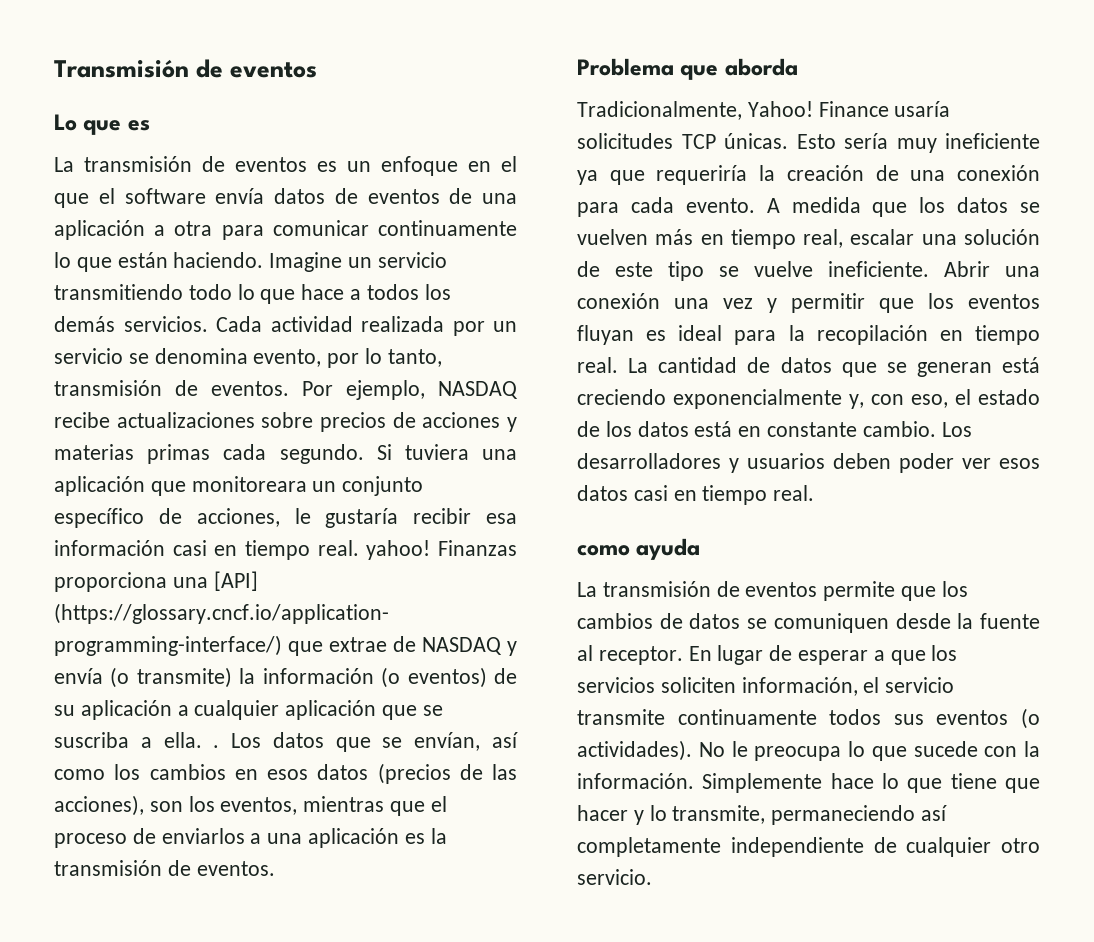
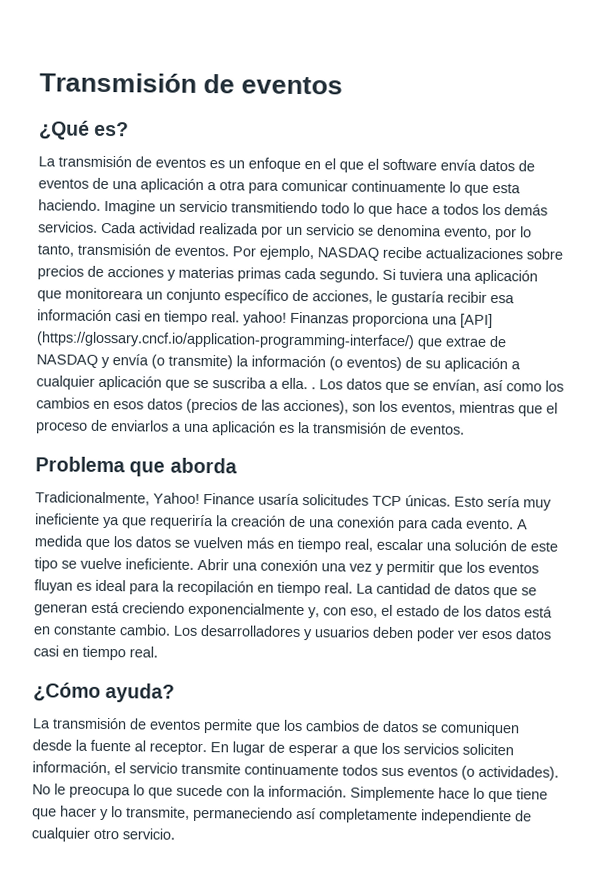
[54,114,150,135] Lo que es -> [39,120,130,140] ¿Qué es?
[117,252,168,268] están -> [492,182,521,194] esta
[577,538,701,560] como ayuda -> [33,682,176,703] ¿Cómo ayuda?

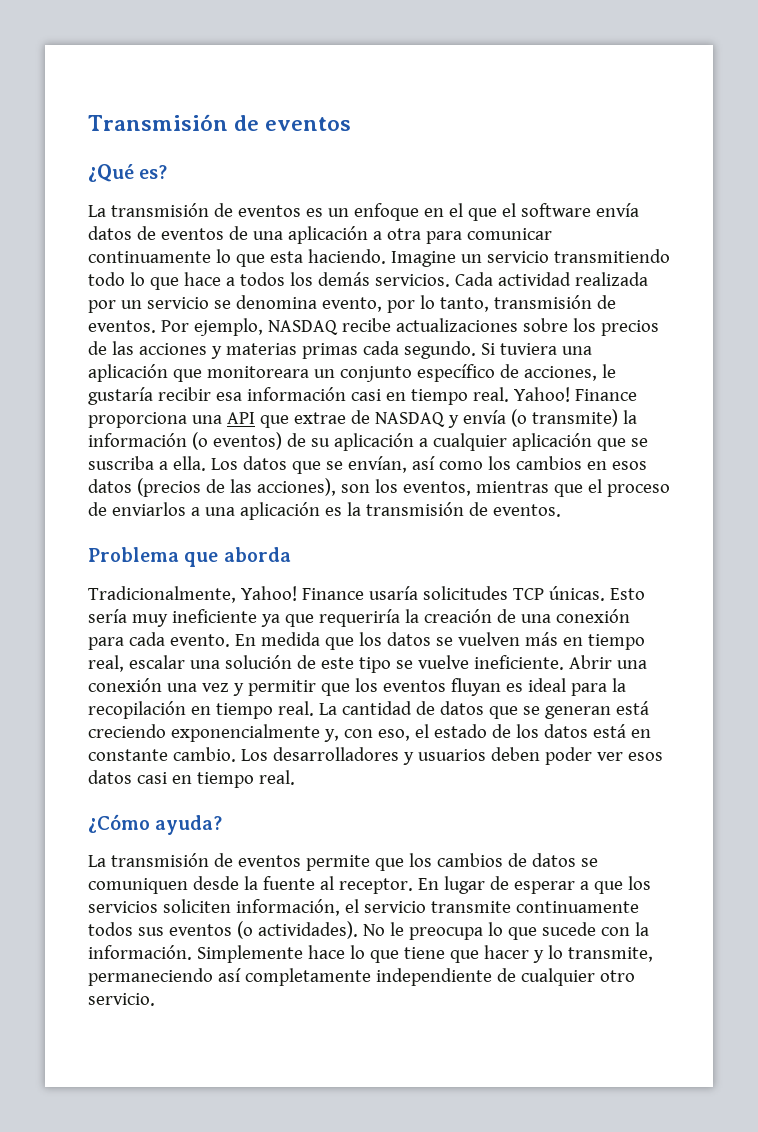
(563, 254) none -> [572,318,596,332] los
(104, 271) none -> [111,341,134,355] las
[243,311,493,328] [36,331,415,350] yahoo! Finanzas proporciona una [API] (https://glossary.cncf.io/application-programming-interface/) -> [513,387,637,402] [88,412,255,428] Yahoo! Finance proporciona una API
[311,387,316,390] . -> (206, 463) none
[517,519,528,530] A -> [234,634,256,646] En

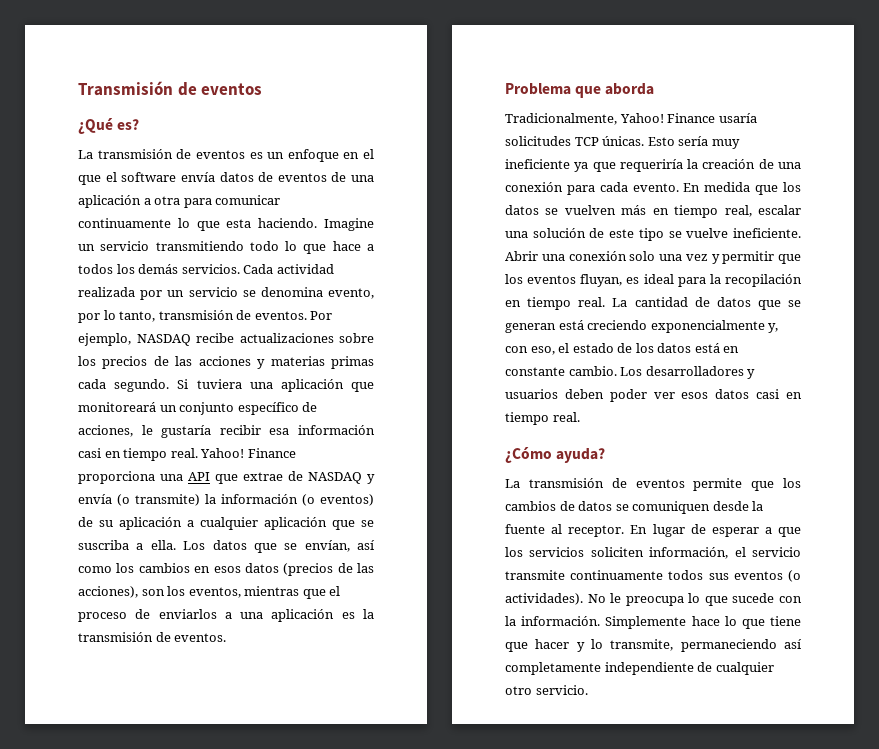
[206,366,309,378] monitoreara -> [78,402,156,412] monitoreará
(162, 685) none -> [629,251,656,261] solo
[450,678,501,696] fluyan -> [580,274,623,287] fluyan,

